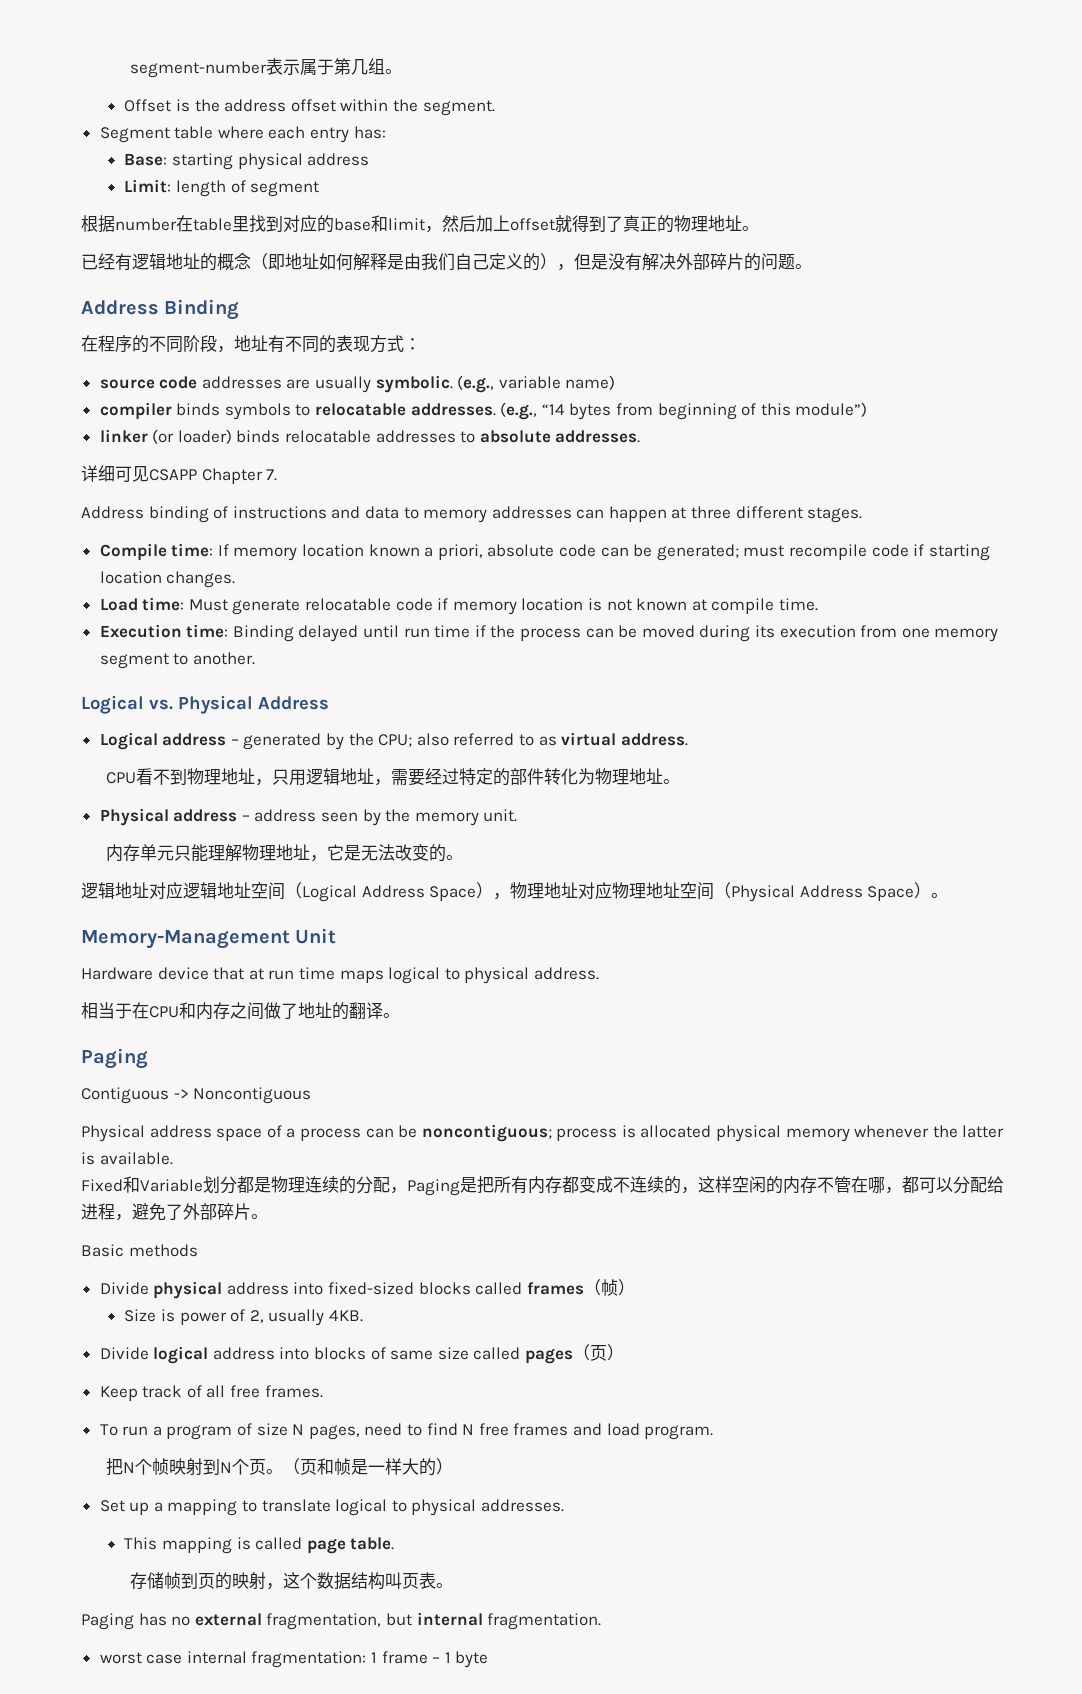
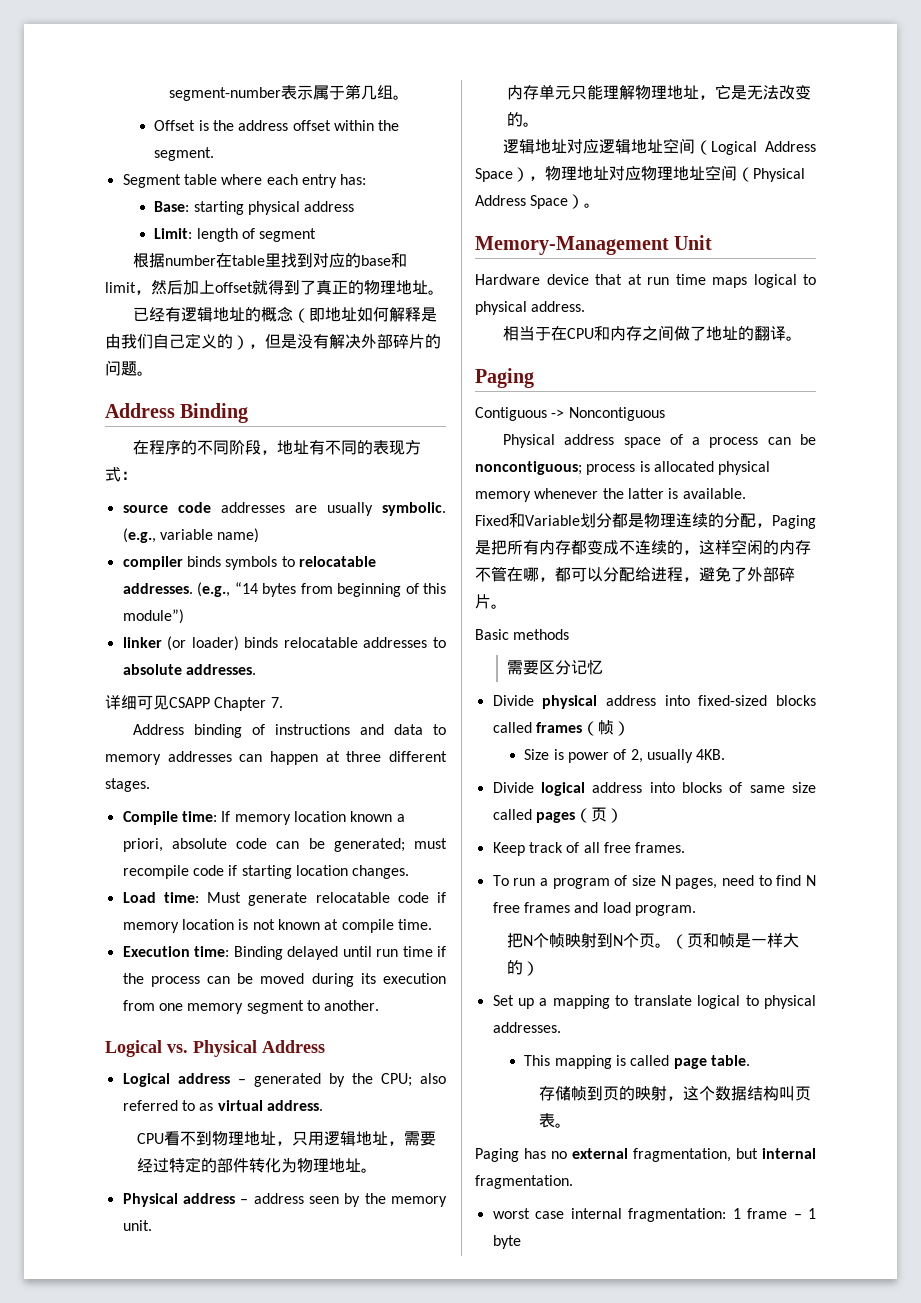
(198, 1250) none -> [506,660,603,675] // 需要区分记忆

